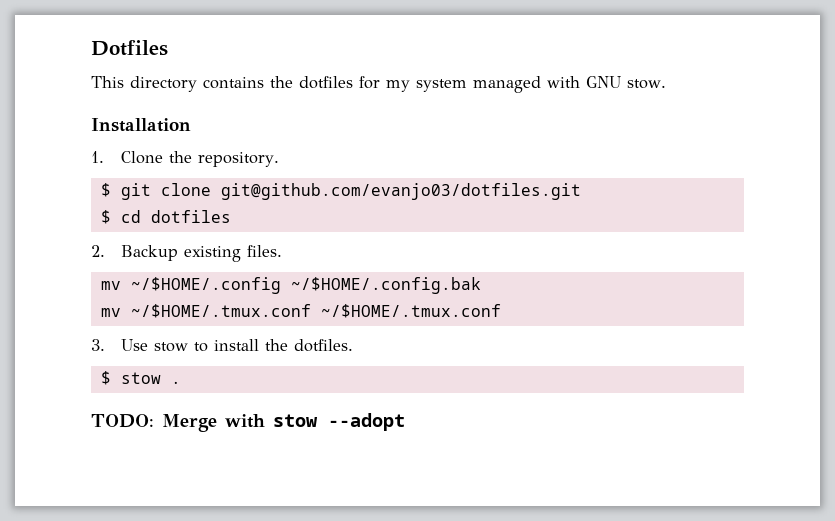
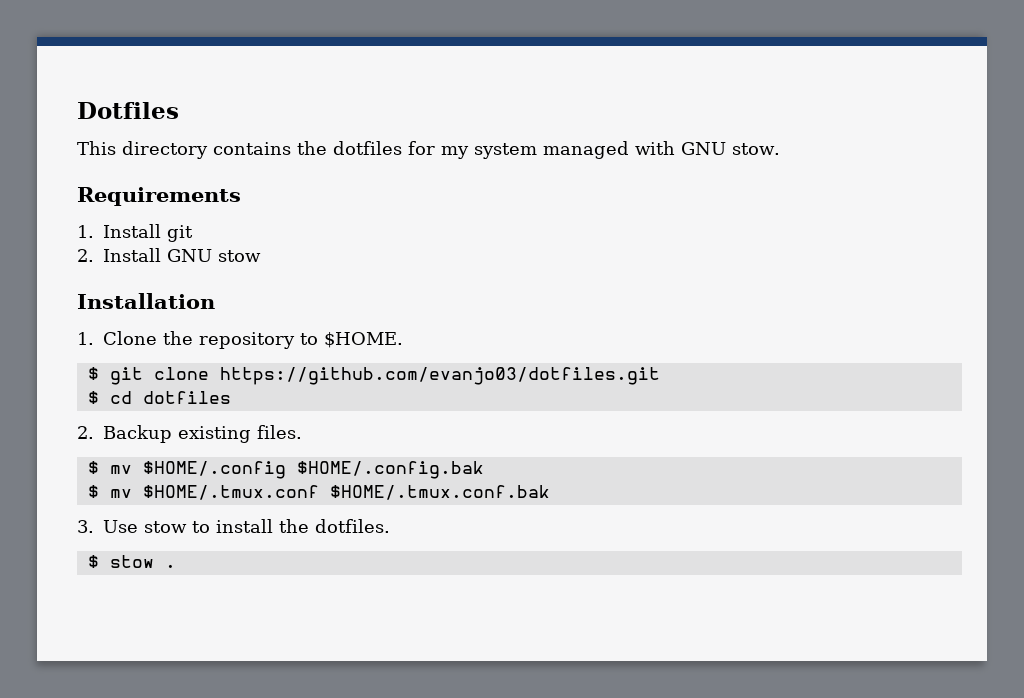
(666, 84) none -> [77,187,241,206] [77,224,193,242] [77,248,261,262] // Requirements // 1. Install git // 2. Install GNU stow
[197,152,279,167] repository. -> [199,332,403,349] repository to $HOME.
[220,183,581,200] git@github.com/evanjo03/dotfiles.git -> [219,367,660,385] https://github.com/evanjo03/dotfiles.git
[100,277,481,294] [100,304,501,318] mv ~/$HOME/.config ~/$HOME/.config.bak // mv ~/$HOME/.tmux.conf ~/$HOME/.tmux.conf -> [87,461,484,479] [87,485,550,500] $ mv $HOME/.config $HOME/.config.bak // $ mv $HOME/.tmux.conf $HOME/.tmux.conf.bak
[91,413,405,432] // TODO: Merge with stow --adopt -> (176, 566) none

